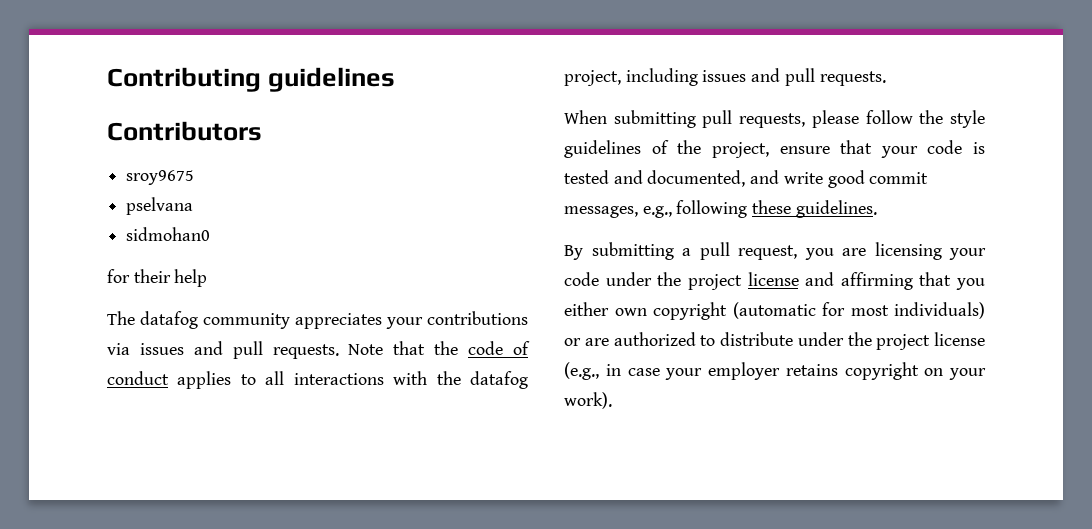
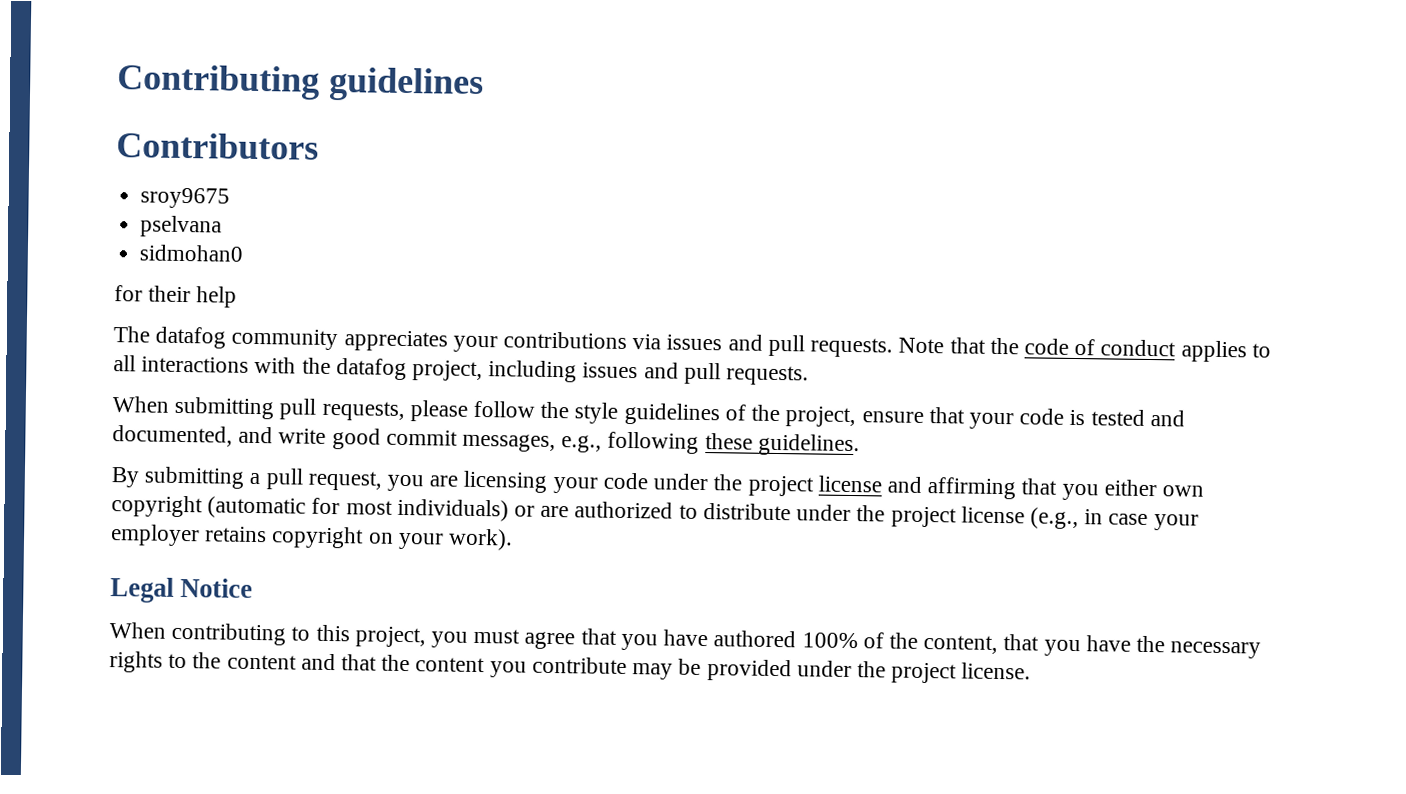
(612, 400) none -> [110,577,254,603] [109,622,1262,659] [109,651,1032,684] // Legal Notice // When contributing to this project, you must agree that you have authored 100% of the content, that you have the necessary rights to the content and that the content you contribute may be provided under the project license.

